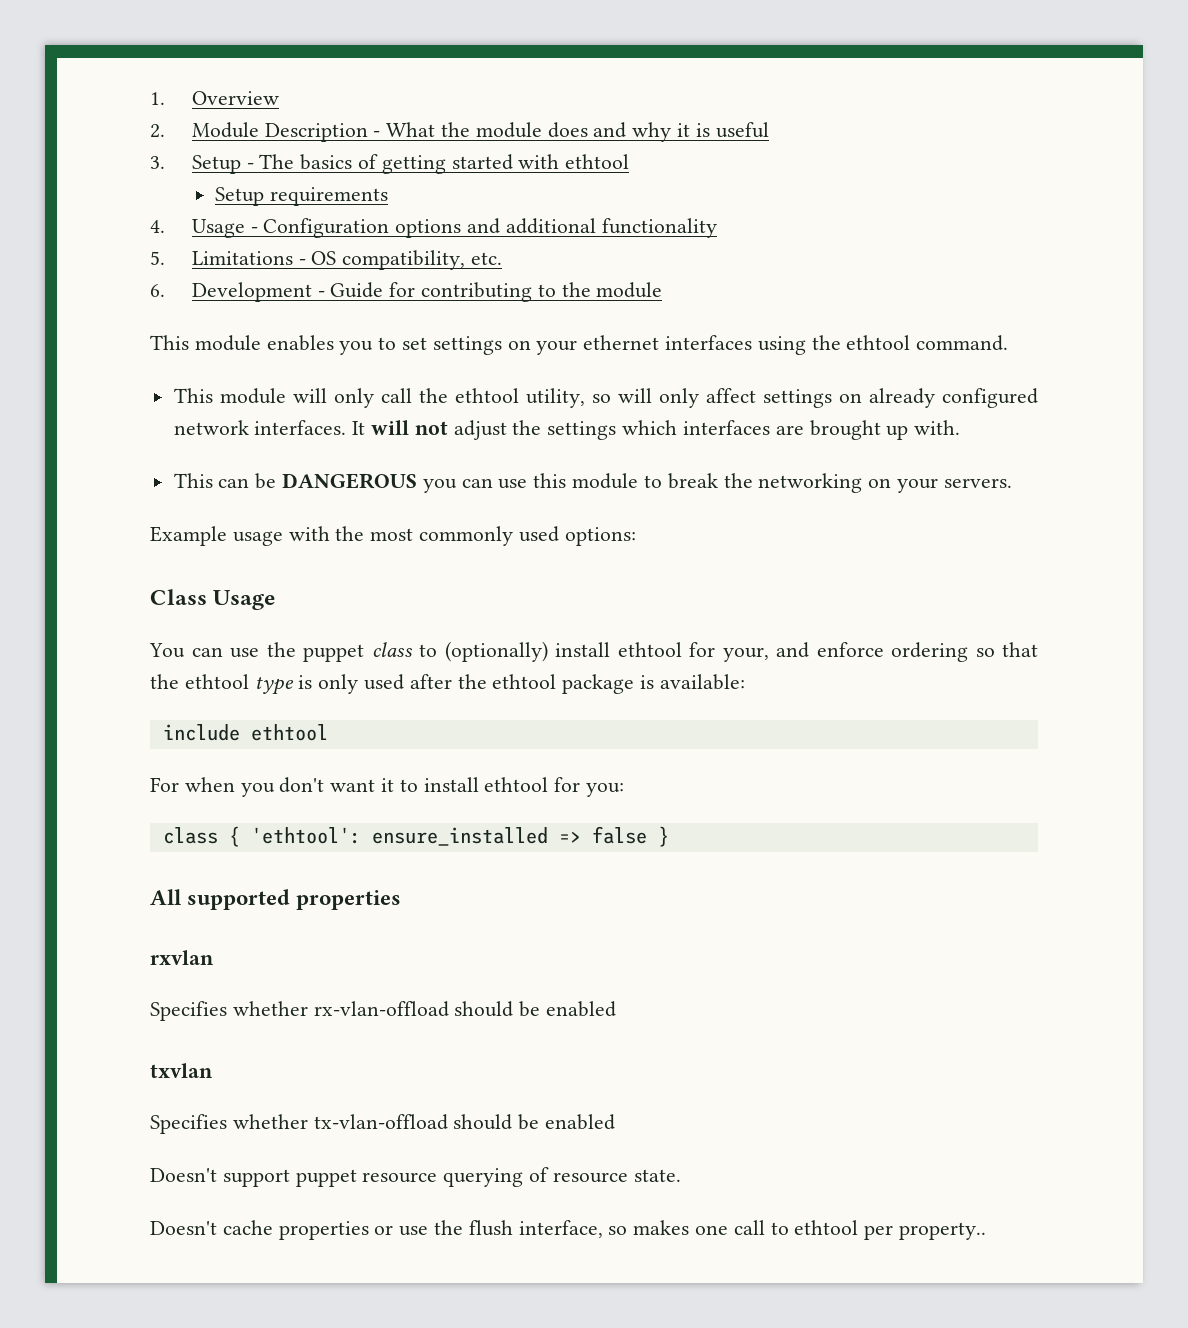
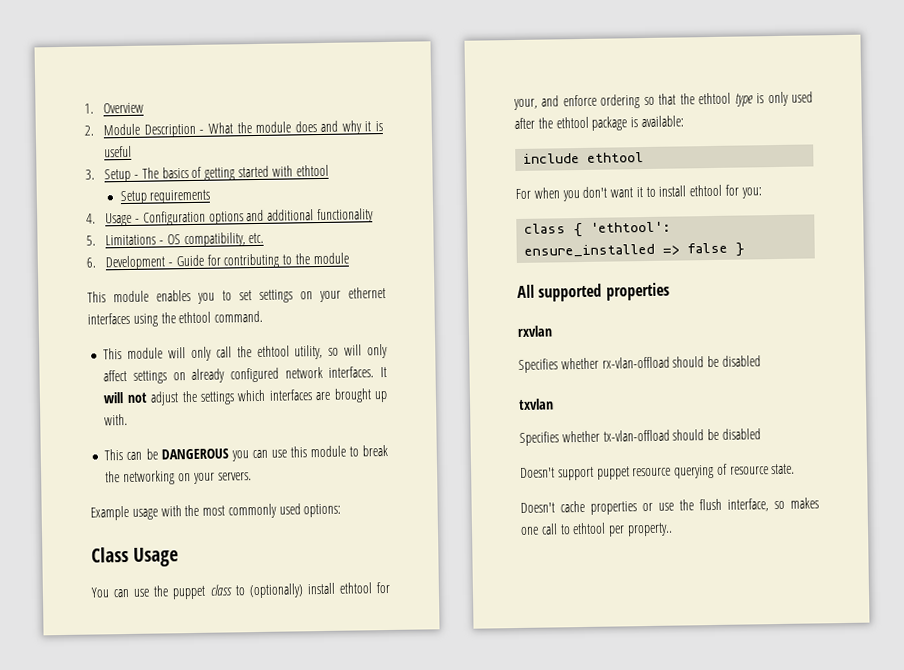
[546,1001,617,1017] enabled -> [721,355,761,367] disabled
[545,1114,616,1130] enabled -> [721,428,761,440] disabled

